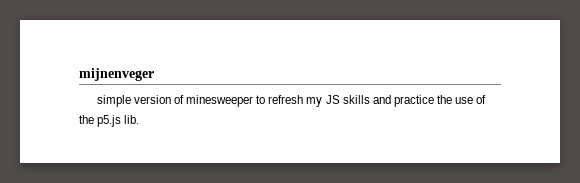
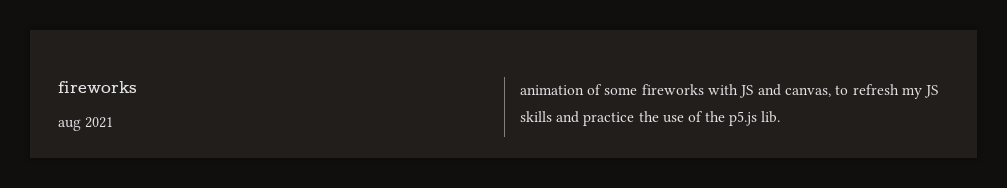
[79,68,154,81] [96,95,254,107] mijnenveger // simple version of minesweeper -> [58,81,137,93] [58,117,114,131] [520,84,832,98] fireworks // aug 2021 // animation of some fireworks with JS and canvas,

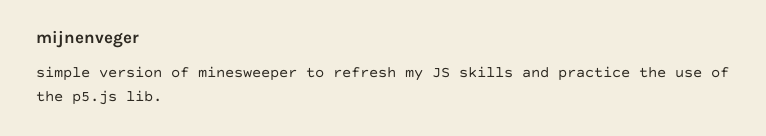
[58,81,137,93] [58,117,114,131] [520,84,832,98] fireworks // aug 2021 // animation of some fireworks with JS and canvas, -> [36,30,139,48] [36,66,297,81] mijnenveger // simple version of minesweeper

